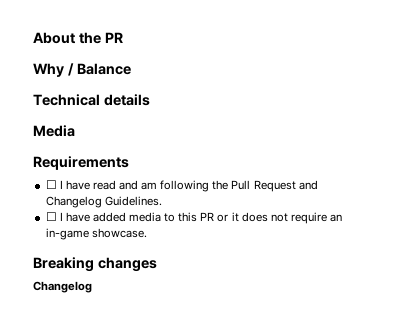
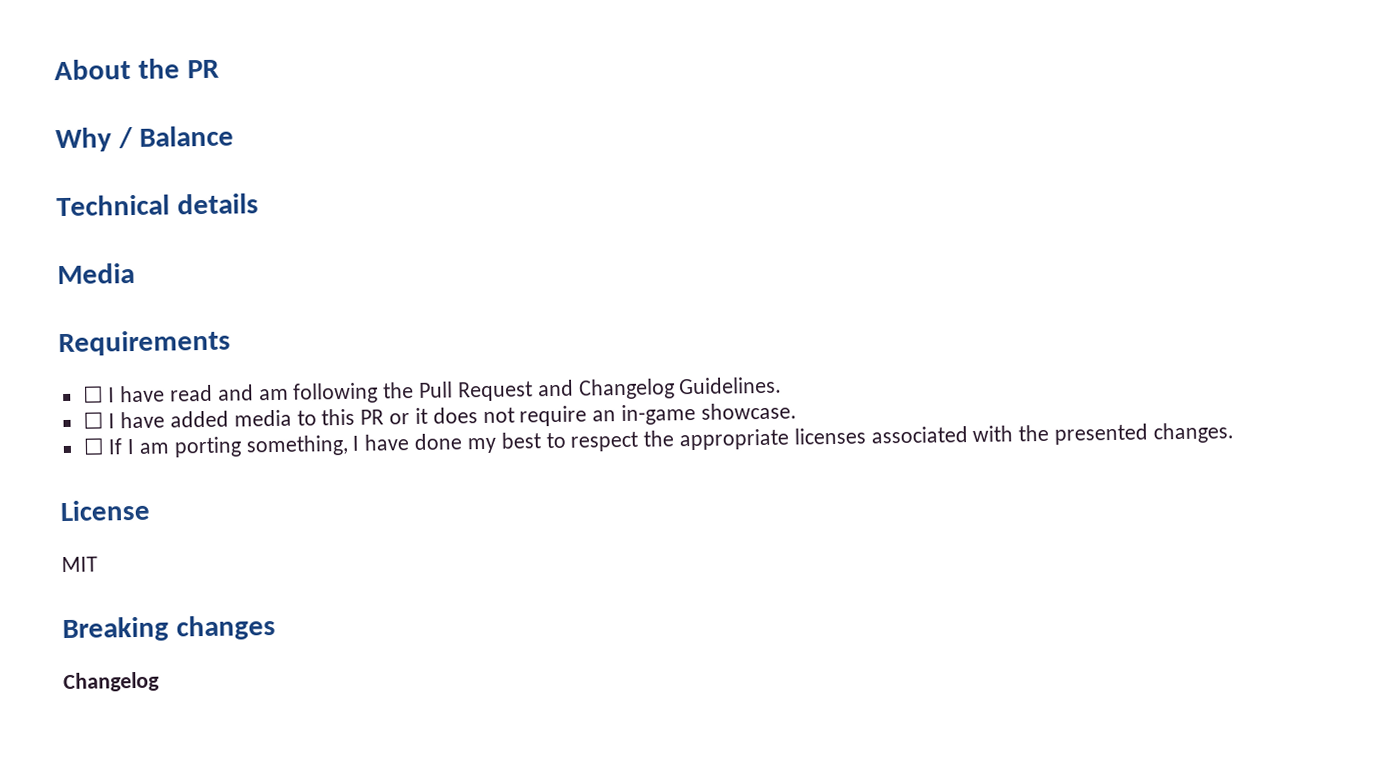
(147, 233) none -> [82,422,1234,458] [60,499,150,522] [61,556,98,573] // ☐ If I am porting something, I have done my best to respect the appropriate licenses associated with the presented changes. // License // MIT

